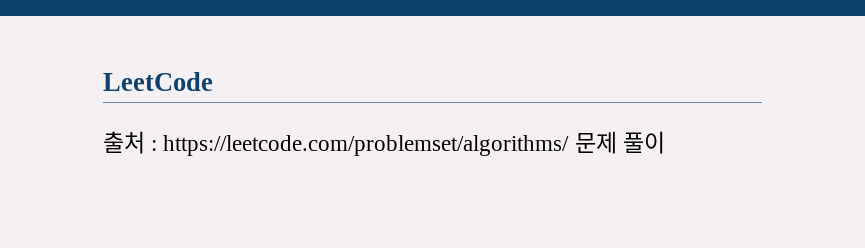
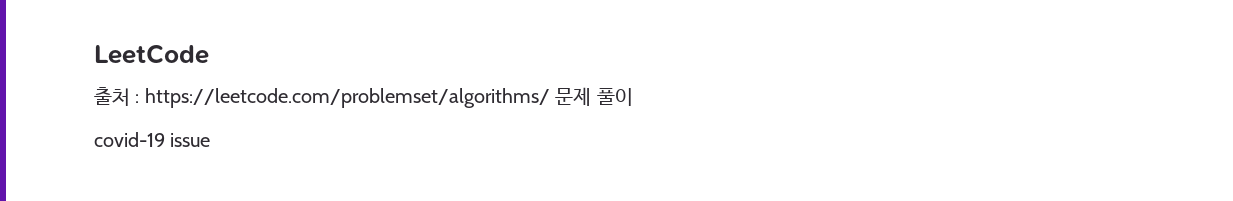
(665, 142) none -> [94,132,211,147] // covid-19 issue

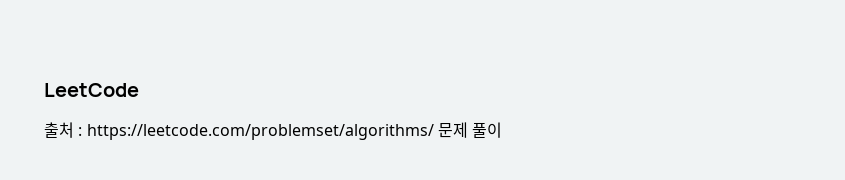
[94,132,211,147] // covid-19 issue -> (503, 130) none

